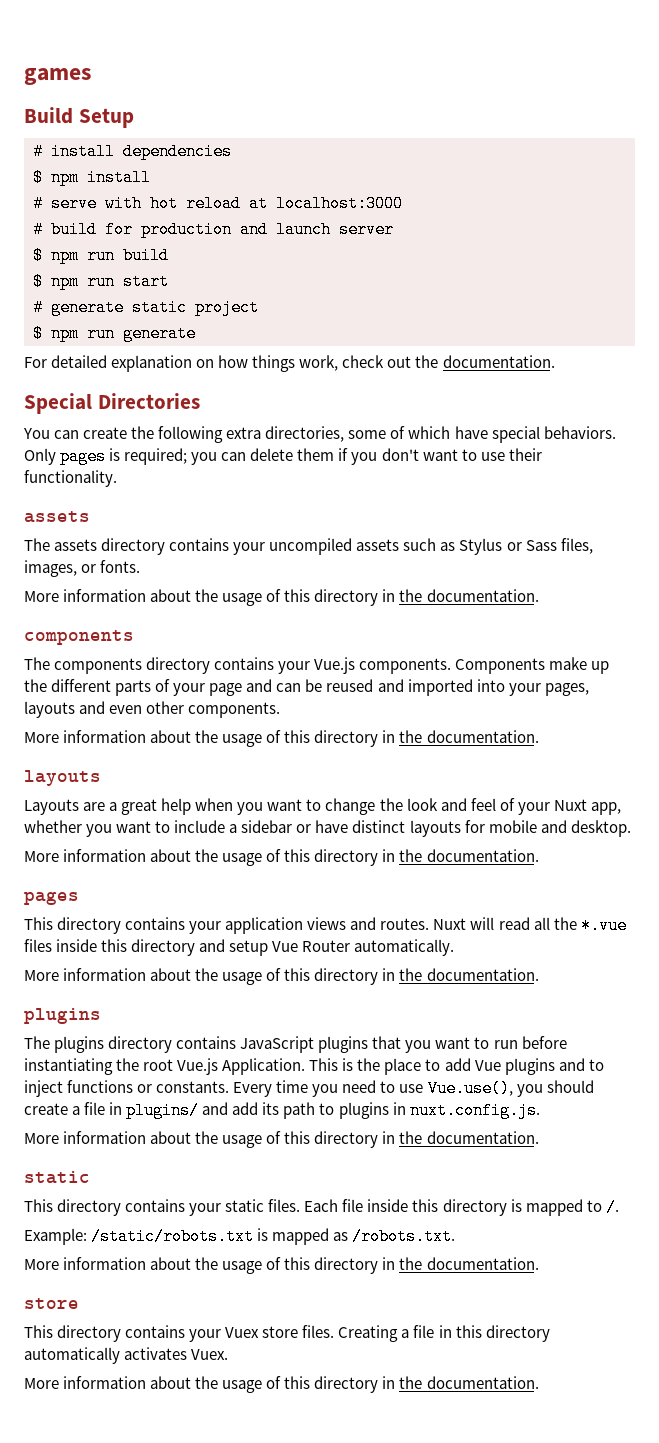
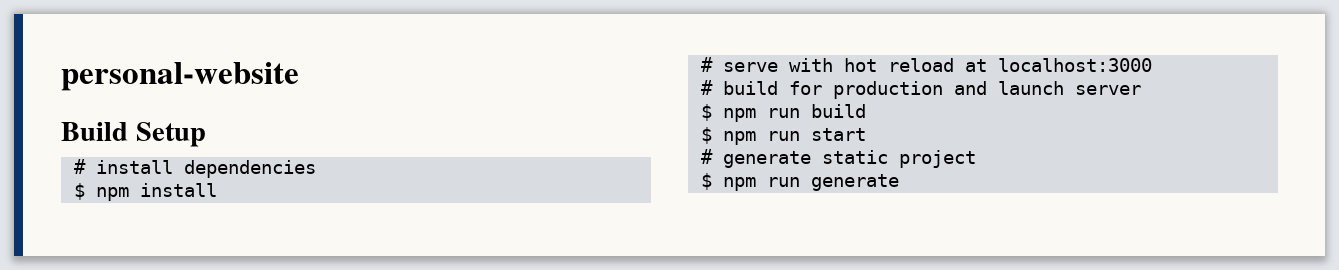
[24,68,91,85] games -> [61,62,299,91] personal-website
[24,355,555,372] [24,393,200,414] [23,426,616,443] [24,448,542,465] [24,470,117,487] [24,511,90,523] [24,538,593,555] [24,560,141,577] [24,589,539,606] [24,630,134,645] [24,657,610,674] [24,679,589,696] [24,701,281,718] [24,730,539,747] [24,770,101,786] [24,798,621,815] [24,820,631,837] [24,849,539,866] [24,891,79,905] [24,917,627,934] [24,939,455,956] [24,968,539,985] [24,1008,101,1024] [24,1036,567,1053] [24,1058,604,1075] [24,1080,594,1097] [24,1102,540,1119] [24,1131,539,1148] [24,1171,90,1184] [24,1199,619,1216] [24,1228,456,1245] [24,1257,539,1274] [24,1298,79,1309] [24,1325,550,1342] [24,1347,229,1364] [24,1376,539,1393] // For detailed explanation on how things work, check out the documentation. // Special Directories // You can create the following extra directories, some of which have special behaviors. Only pages is required; you can delete them if you don't want to use their functionality. // assets // The assets directory contains your uncompiled assets such as Stylus or Sass files, images, or fonts. // More information about the usage of this directory in the documentation. // components // The components directory contains your Vue.js components. Components make up the different parts of your page and can be reused and imported into your pages, layouts and even other components. // More information about the usage of this directory in the documentation. // layouts // Layouts are a great help when you want to change the look and feel of your Nuxt app, whether you want to include a sidebar or have distinct layouts for mobile and desktop. // More information about the usage of this directory in the documentation. // pages // This directory contains your application views and routes. Nuxt will read all the *.vue files inside this directory and setup Vue Router automatically. // More information about the usage of this directory in the documentation. // plugins // The plugins directory contains JavaScript plugins that you want to run before instantiating the root Vue.js Application. This is the place to add Vue plugins and to inject functions or constants. Every time you need to use Vue.use(), you should create a file in plugins/ and add its path to plugins in nuxt.config.js. // More information about the usage of this directory in the documentation. // static // This directory contains your static files. Each file inside this directory is mapped to /. // Example: /static/robots.txt is mapped as /robots.txt. // More information about the usage of this directory in the documentation. // store // This directory contains your Vuex store files. Creating a file in this directory automatically activates Vuex. // More information about the usage of this directory in the documentation. -> (899, 182) none

